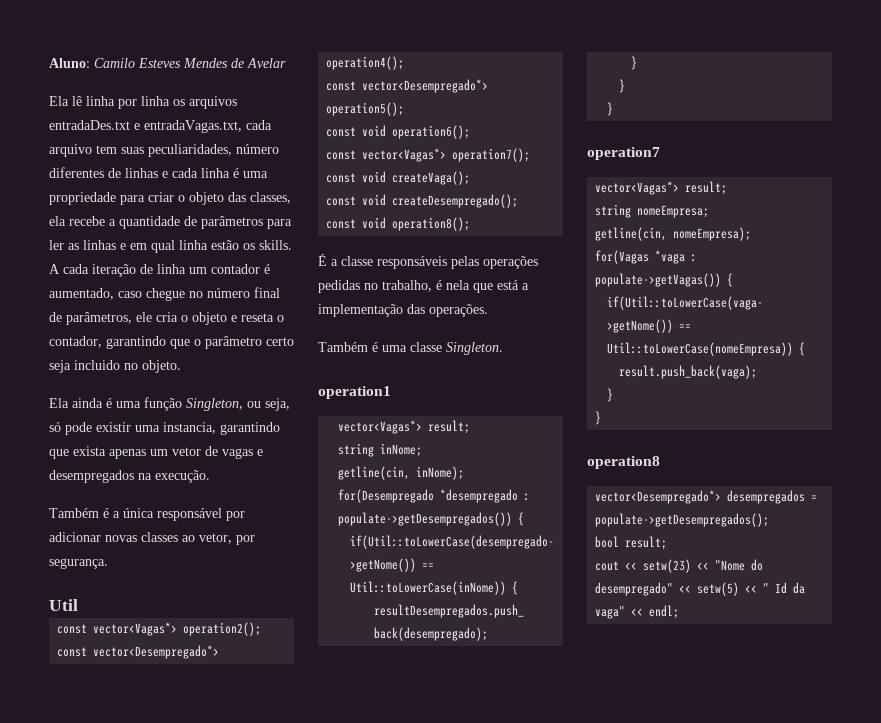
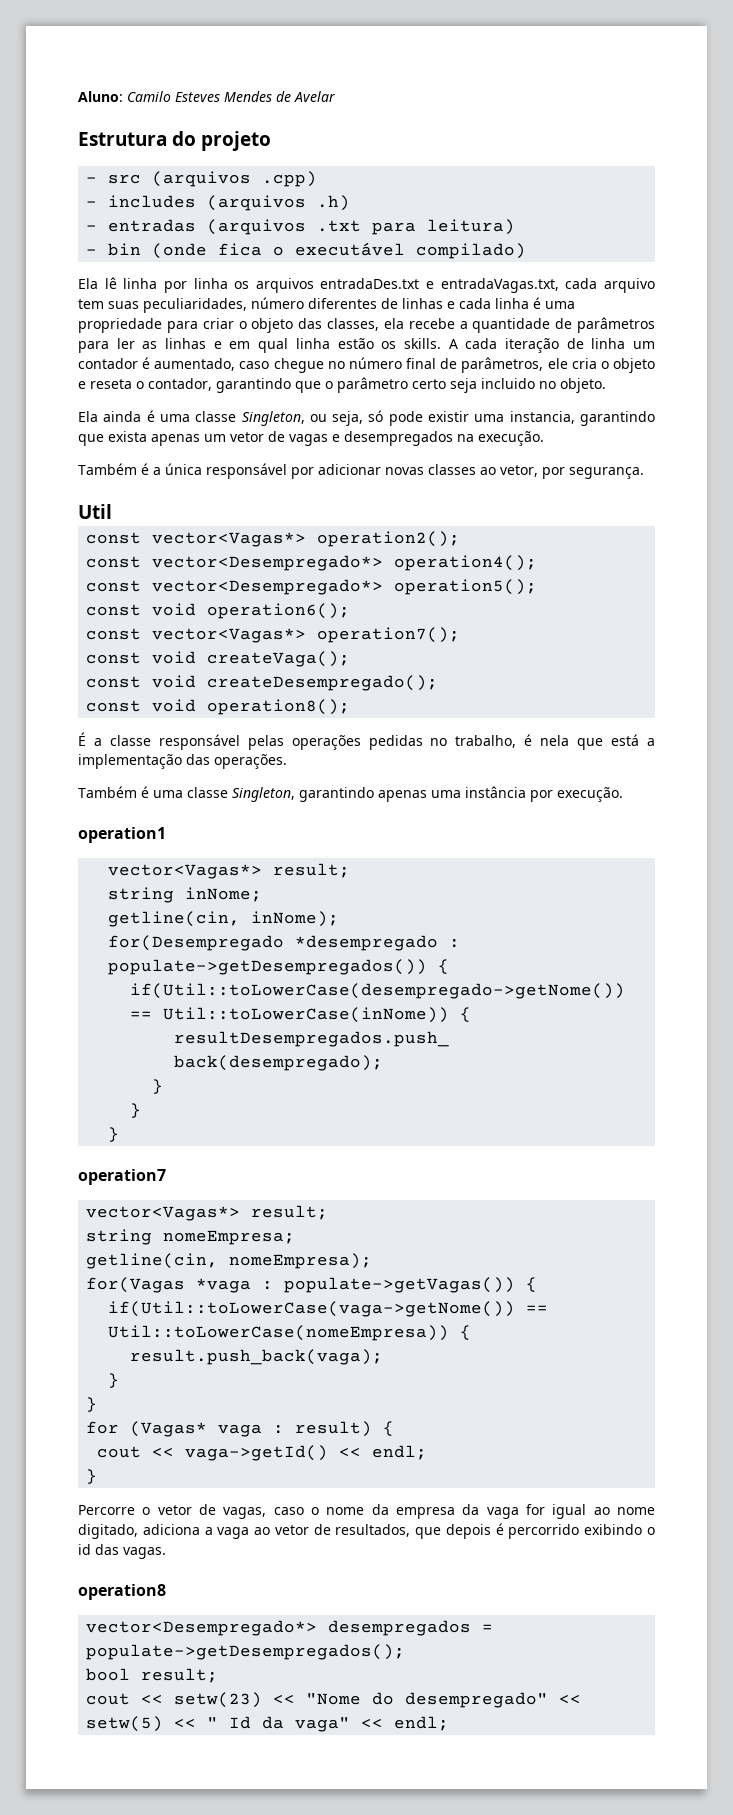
(286, 63) none -> [78,131,272,151] [86,171,318,187] [86,195,351,211] [86,219,516,235] [86,242,527,259] // Estrutura do projeto // - src (arquivos .cpp) // - includes (arquivos .h) // - entradas (arquivos .txt para leitura) // - bin (onde fica o executável compilado)
[144,397,182,411] função -> [195,411,237,422] classe
[377,256,447,269] responsáveis -> [158,734,240,750] responsável
[446,342,503,355] Singleton. -> [232,786,623,802] Singleton, garantindo apenas uma instância por execução.
(602, 418) none -> [86,1421,395,1437] [97,1445,428,1461] [86,1469,98,1484] [78,1504,655,1519] [78,1523,655,1539] [78,1544,166,1559] // for (Vagas* vaga : result) { // cout << vaga->getId() << endl; // } // Percorre o vetor de vagas, caso o nome da empresa da vaga for igual ao nome digitado, adiciona a vaga ao vetor de resultados, que depois é percorrido exibindo o id das vagas.

